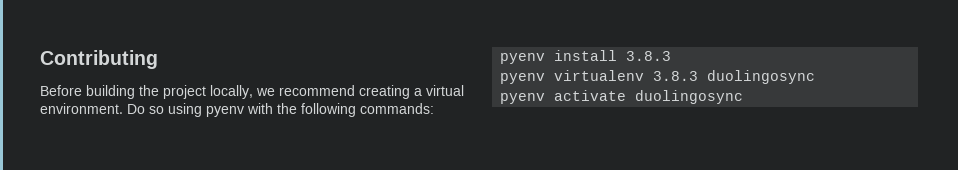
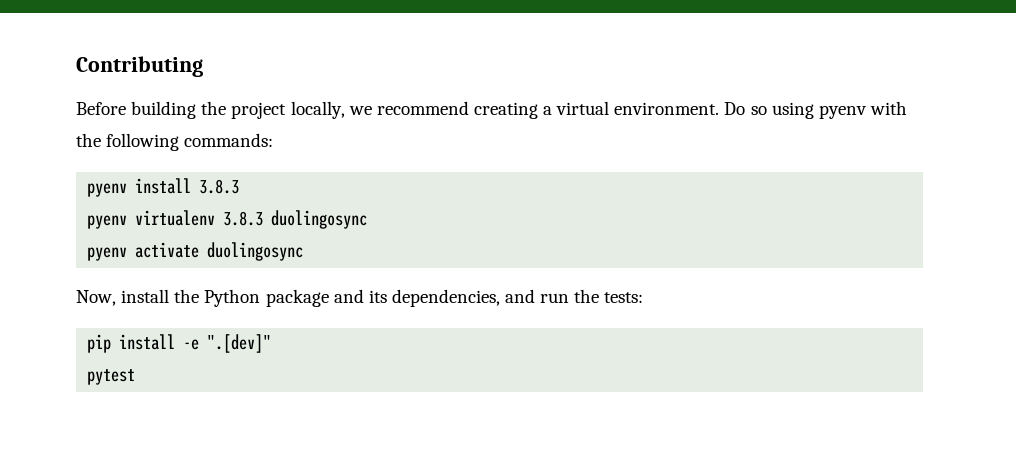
(744, 97) none -> [76,289,644,307] [87,334,272,353] [87,369,136,385] // Now, install the Python package and its dependencies, and run the tests: // pip install -e ".[dev]" // pytest

